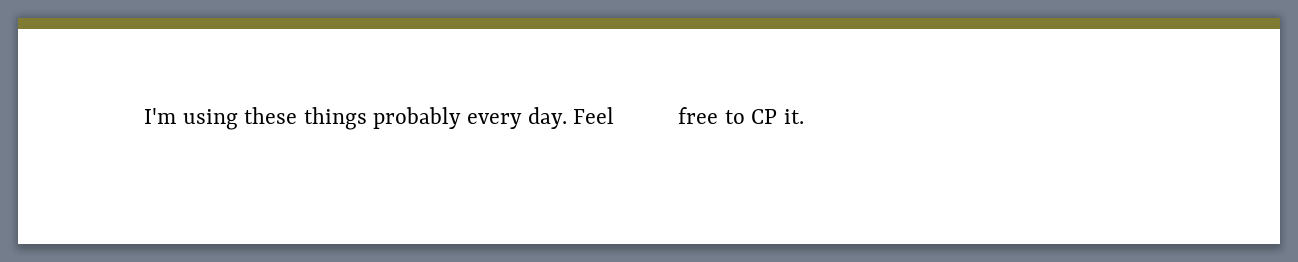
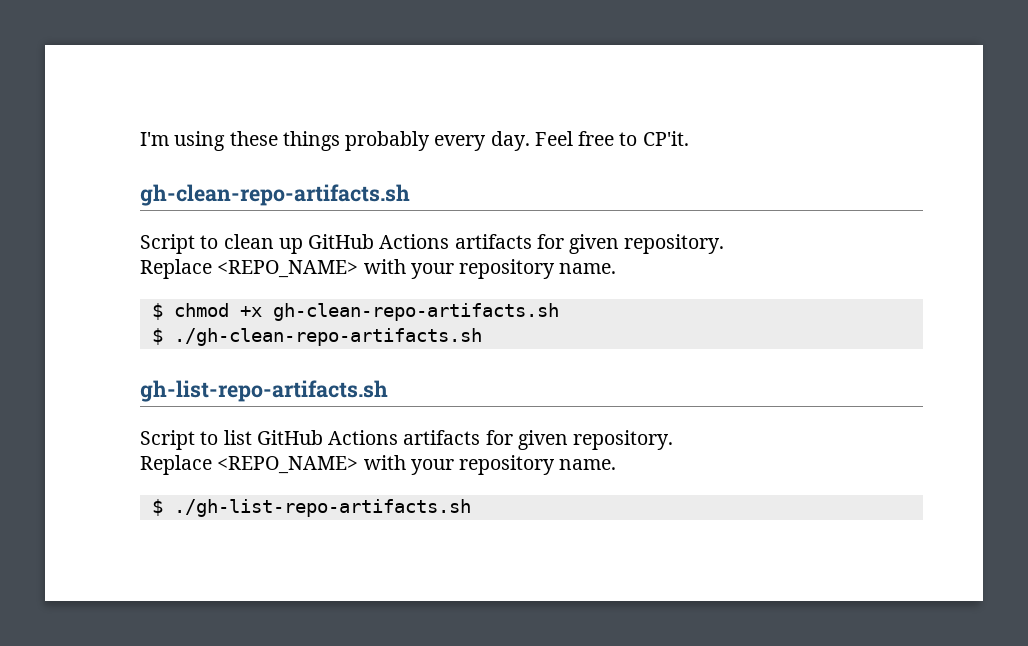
[751,109,804,124] CP it. -> [642,131,689,146] [140,184,410,206] [140,234,725,254] [140,259,617,279] [151,303,559,321] [151,328,482,346] [140,380,388,402] [140,430,674,450] [140,455,617,475] [151,499,471,517] CP'it. // gh-clean-repo-artifacts.sh // Script to clean up GitHub Actions artifacts for given repository. // Replace <REPO_NAME> with your repository name. // $ chmod +x gh-clean-repo-artifacts.sh // $ ./gh-clean-repo-artifacts.sh // gh-list-repo-artifacts.sh // Script to list GitHub Actions artifacts for given repository. // Replace <REPO_NAME> with your repository name. // $ ./gh-list-repo-artifacts.sh

